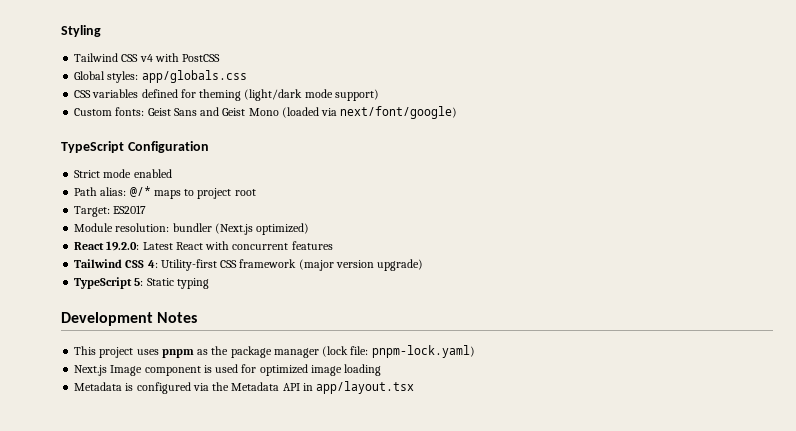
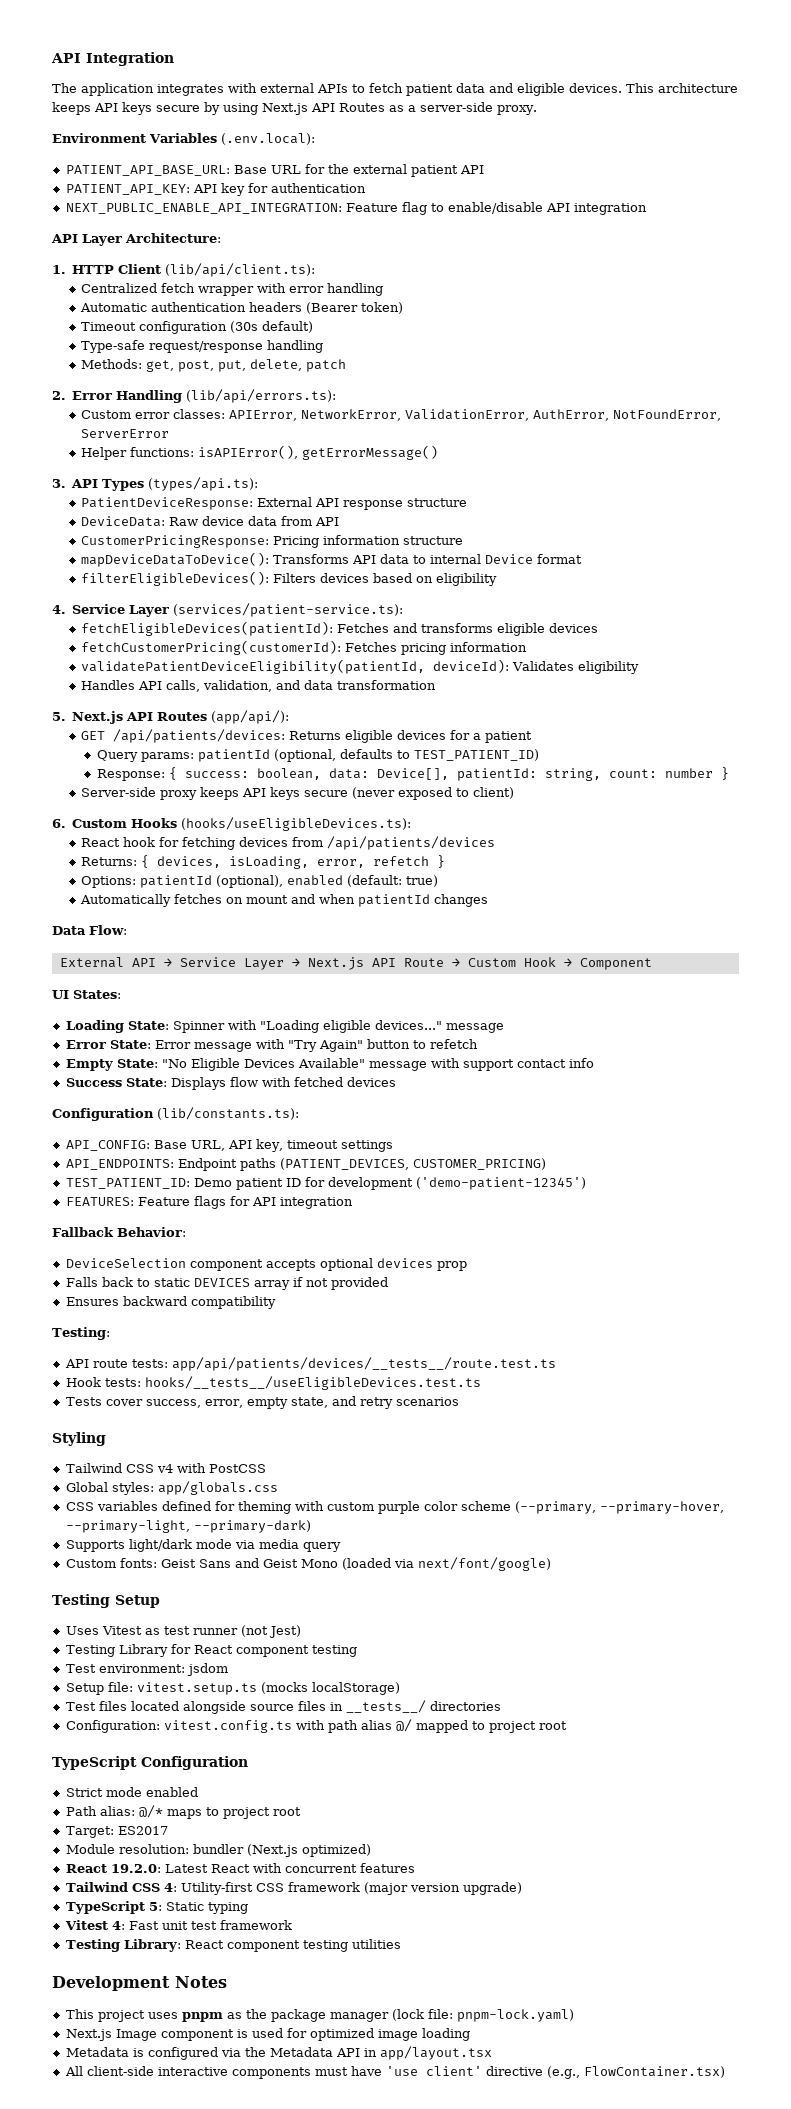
(61, 31) none -> [51,52,174,66] [52,83,738,96] [52,102,537,115] [52,133,315,145] [65,164,484,177] [65,183,366,196] [65,202,647,215] [51,233,221,246] [52,263,316,277] [81,283,384,296] [80,302,404,314] [81,321,314,334] [81,340,324,353] [81,359,347,372] [52,389,337,403] [81,409,722,421] [81,429,170,438] [81,445,439,460] [52,477,259,491] [81,497,468,510] [81,516,340,527] [81,535,464,548] [81,552,583,567] [81,571,498,586] [52,603,404,617] [81,621,599,636] [81,640,528,655] [81,659,640,674] [81,680,437,692] [52,710,290,724] [81,729,533,743] [96,749,539,762] [96,767,729,781] [81,787,515,800] [52,817,412,831] [81,836,496,850] [81,855,446,869] [81,875,439,888] [80,894,489,907] [52,925,127,935] [59,957,652,970] [52,990,121,999] [65,1020,504,1033] [65,1039,478,1052] [65,1058,594,1071] [65,1077,396,1090] [52,1107,299,1121] [65,1139,393,1152] [65,1158,546,1171] [65,1177,586,1190] [65,1196,353,1209] [52,1227,186,1237] [65,1258,467,1271] [65,1277,388,1290] [65,1296,276,1309] [52,1327,110,1340] [64,1357,556,1371] [65,1376,481,1390] [65,1396,459,1409] API Integration // The application integrates with external APIs to fetch patient data and eligible devices. This architecture keeps API keys secure by using Next.js API Routes as a server-side proxy. // Environment Variables (.env.local): // PATIENT_API_BASE_URL: Base URL for the external patient API // PATIENT_API_KEY: API key for authentication // NEXT_PUBLIC_ENABLE_API_INTEGRATION: Feature flag to enable/disable API integration // API Layer Architecture: // 1. HTTP Client (lib/api/client.ts): // Centralized fetch wrapper with error handling // Automatic authentication headers (Bearer token) // Timeout configuration (30s default) // Type-safe request/response handling // Methods: get, post, put, delete, patch // 2. Error Handling (lib/api/errors.ts): // Custom error classes: APIError, NetworkError, ValidationError, AuthError, NotFoundError, ServerError // Helper functions: isAPIError(), getErrorMessage() // 3. API Types (types/api.ts): // PatientDeviceResponse: External API response structure // DeviceData: Raw device data from API // CustomerPricingResponse: Pricing information structure // mapDeviceDataToDevice(): Transforms API data to internal Device format // filterEligibleDevices(): Filters devices based on eligibility // 4. Service Layer (services/patient-service.ts): // fetchEligibleDevices(patientId): Fetches and transforms eligible devices // fetchCustomerPricing(customerId): Fetches pricing information // validatePatientDeviceEligibility(patientId, deviceId): Validates eligibility // Handles API calls, validation, and data transformation // 5. Next.js API Routes (app/api/): // GET /api/patients/devices: Returns eligible devices for a patient // Query params: patientId (optional, defaults to TEST_PATIENT_ID) // Response: { success: boolean, data: Device[], patientId: string, count: number } // Server-side proxy keeps API keys secure (never exposed to client) // 6. Custom Hooks (hooks/useEligibleDevices.ts): // React hook for fetching devices from /api/patients/devices // Returns: { devices, isLoading, error, refetch } // Options: patientId (optional), enabled (default: true) // Automatically fetches on mount and when patientId changes // Data Flow: // External API → Service Layer → Next.js API Route → Custom Hook → Component // UI States: // Loading State: Spinner with "Loading eligible devices..." message // Error State: Error message with "Try Again" button to refetch // Empty State: "No Eligible Devices Available" message with support contact info // Success State: Displays flow with fetched devices // Configuration (lib/constants.ts): // API_CONFIG: Base URL, API key, timeout settings // API_ENDPOINTS: Endpoint paths (PATIENT_DEVICES, CUSTOMER_PRICING) // TEST_PATIENT_ID: Demo patient ID for development ('demo-patient-12345') // FEATURES: Feature flags for API integration // Fallback Behavior: // DeviceSelection component accepts optional devices prop // Falls back to static DEVICES array if not provided // Ensures backward compatibility // Testing: // API route tests: app/api/patients/devices/__tests__/route.test.ts // Hook tests: hooks/__tests__/useEligibleDevices.test.ts // Tests cover success, error, empty state, and retry scenarios //
[244,89,379,101] (light/dark mode support) -> [294,1501,724,1514] [65,1520,311,1533] [65,1539,341,1552] with custom purple color scheme (--primary, --primary-hover, --primary-light, --primary-dark) // Supports light/dark mode via media query
(458, 112) none -> [52,1594,160,1608] [65,1625,301,1638] [65,1644,357,1657] [65,1663,228,1676] [65,1682,400,1695] [65,1700,501,1714] [65,1719,567,1733] // Testing Setup // Uses Vitest as test runner (not Jest) // Testing Library for React component testing // Test environment: jsdom // Setup file: vitest.setup.ts (mocks localStorage) // Test files located alongside source files in __tests__/ directories // Configuration: vitest.config.ts with path alias @/ mapped to project root
(209, 283) none -> [64,1920,292,1930] [65,1939,401,1952] // Vitest 4: Fast unit test framework // Testing Library: React component testing utilities
(415, 387) none -> [64,2066,725,2079] // All client-side interactive components must have 'use client' directive (e.g., FlowContainer.tsx)

